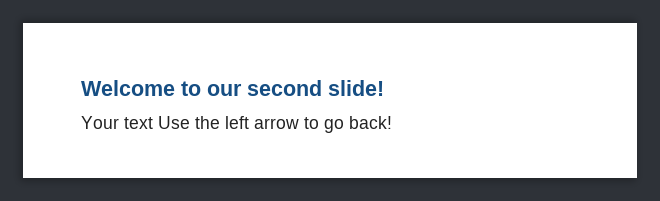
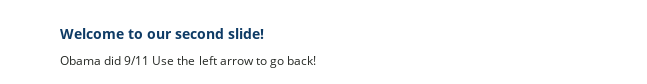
[81,116,153,129] Your text -> [60,56,150,65] Obama did 9/11

